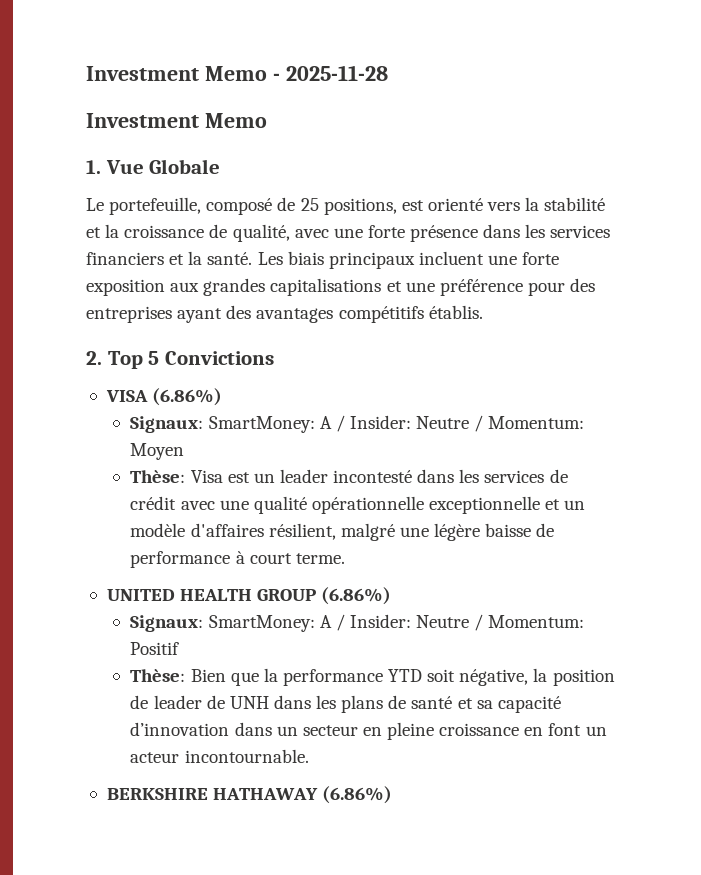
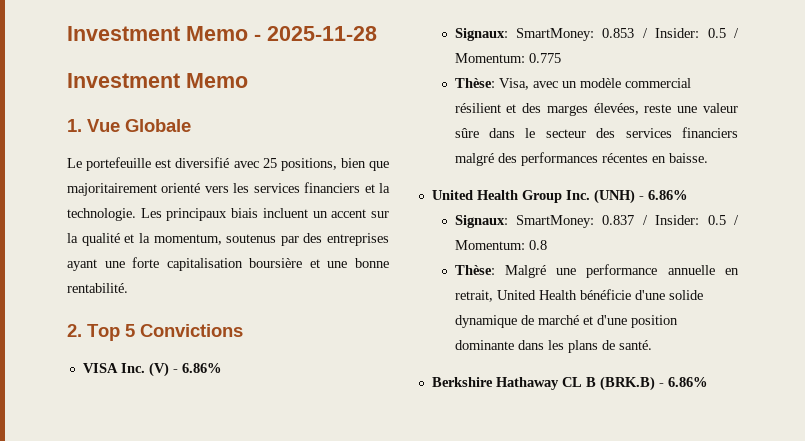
[109,197,606,215] [86,224,521,242] portefeuille, composé de 25 positions, est orienté vers la stabilité et la croissance de qualité, avec une forte présence dans -> [86,157,389,171] [67,183,229,196] portefeuille est diversifié avec 25 positions, bien que majoritairement orienté vers
[207,251,560,269] [86,278,596,296] [86,305,483,323] santé. Les biais principaux incluent une forte exposition aux grandes capitalisations et une préférence pour des entreprises ayant des avantages compétitifs établis. -> [67,208,389,221] [67,233,389,246] [67,257,389,271] [67,283,128,293] technologie. Les principaux biais incluent un accent sur la qualité et la momentum, soutenus par des entreprises ayant une forte capitalisation boursière et une bonne rentabilité.
[152,388,223,406] [130,415,585,433] [130,443,185,460] [130,469,568,483] [130,496,586,514] [130,523,555,541] [130,551,345,568] [106,587,392,605] [130,614,585,632] [130,642,180,655] [130,668,615,686] [130,695,561,713] [130,722,607,740] [130,749,309,763] [106,786,393,804] (6.86%) // Signaux: SmartMoney: A / Insider: Neutre / Momentum: Moyen // Thèse: Visa est un leader incontesté dans les services de crédit avec une qualité opérationnelle exceptionnelle et un modèle d'affaires résilient, malgré une légère baisse de performance à court terme. // UNITED HEALTH GROUP (6.86%) // Signaux: SmartMoney: A / Insider: Neutre / Momentum: Positif // Thèse: Bien que la performance YTD soit négative, la position de leader de UNH dans les plans de santé et sa capacité d’innovation dans un secteur en pleine croissance en font un acteur incontournable. // BERKSHIRE HATHAWAY (6.86%) -> [120,362,222,377] [454,28,739,41] [454,53,561,63] [454,78,691,90] [454,103,738,116] [454,127,738,138] [454,152,708,166] [431,189,688,204] [454,215,739,228] [454,240,547,250] [454,264,739,278] [454,289,703,302] [454,315,678,328] [454,340,652,353] [431,376,708,391] Inc. (V) - 6.86% // Signaux: SmartMoney: 0.853 / Insider: 0.5 / Momentum: 0.775 // Thèse: Visa, avec un modèle commercial résilient et des marges élevées, reste une valeur sûre dans le secteur des services financiers malgré des performances récentes en baisse. // United Health Group Inc. (UNH) - 6.86% // Signaux: SmartMoney: 0.837 / Insider: 0.5 / Momentum: 0.8 // Thèse: Malgré une performance annuelle en retrait, United Health bénéficie d'une solide dynamique de marché et d'une position dominante dans les plans de santé. // Berkshire Hathaway CL B (BRK.B) - 6.86%

